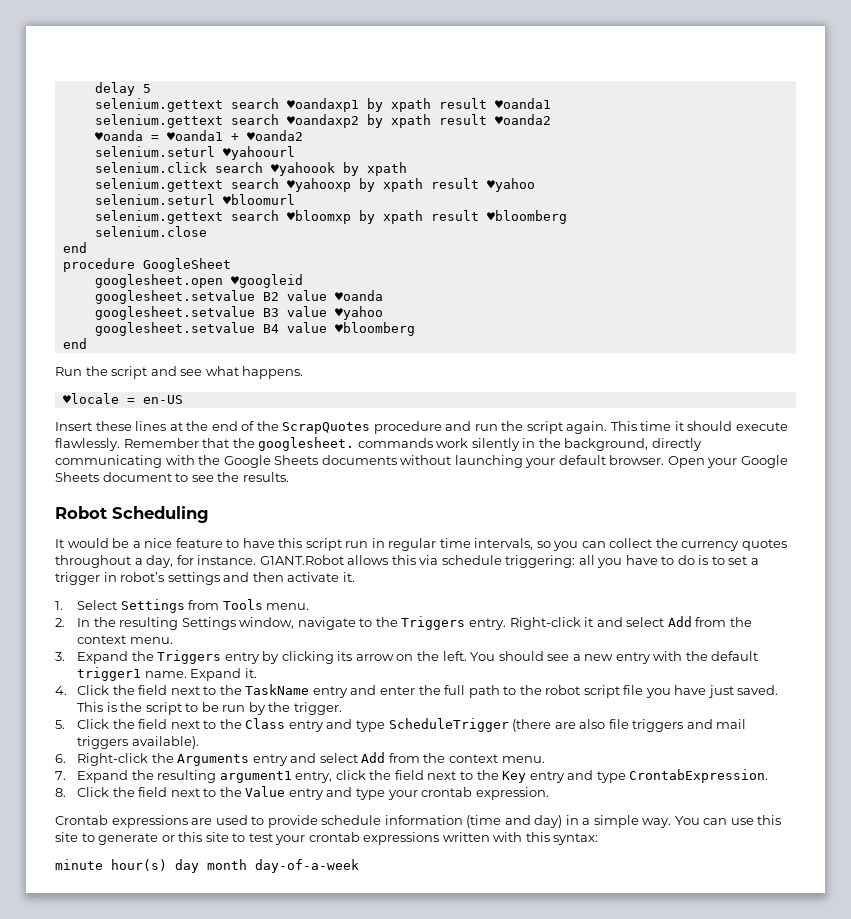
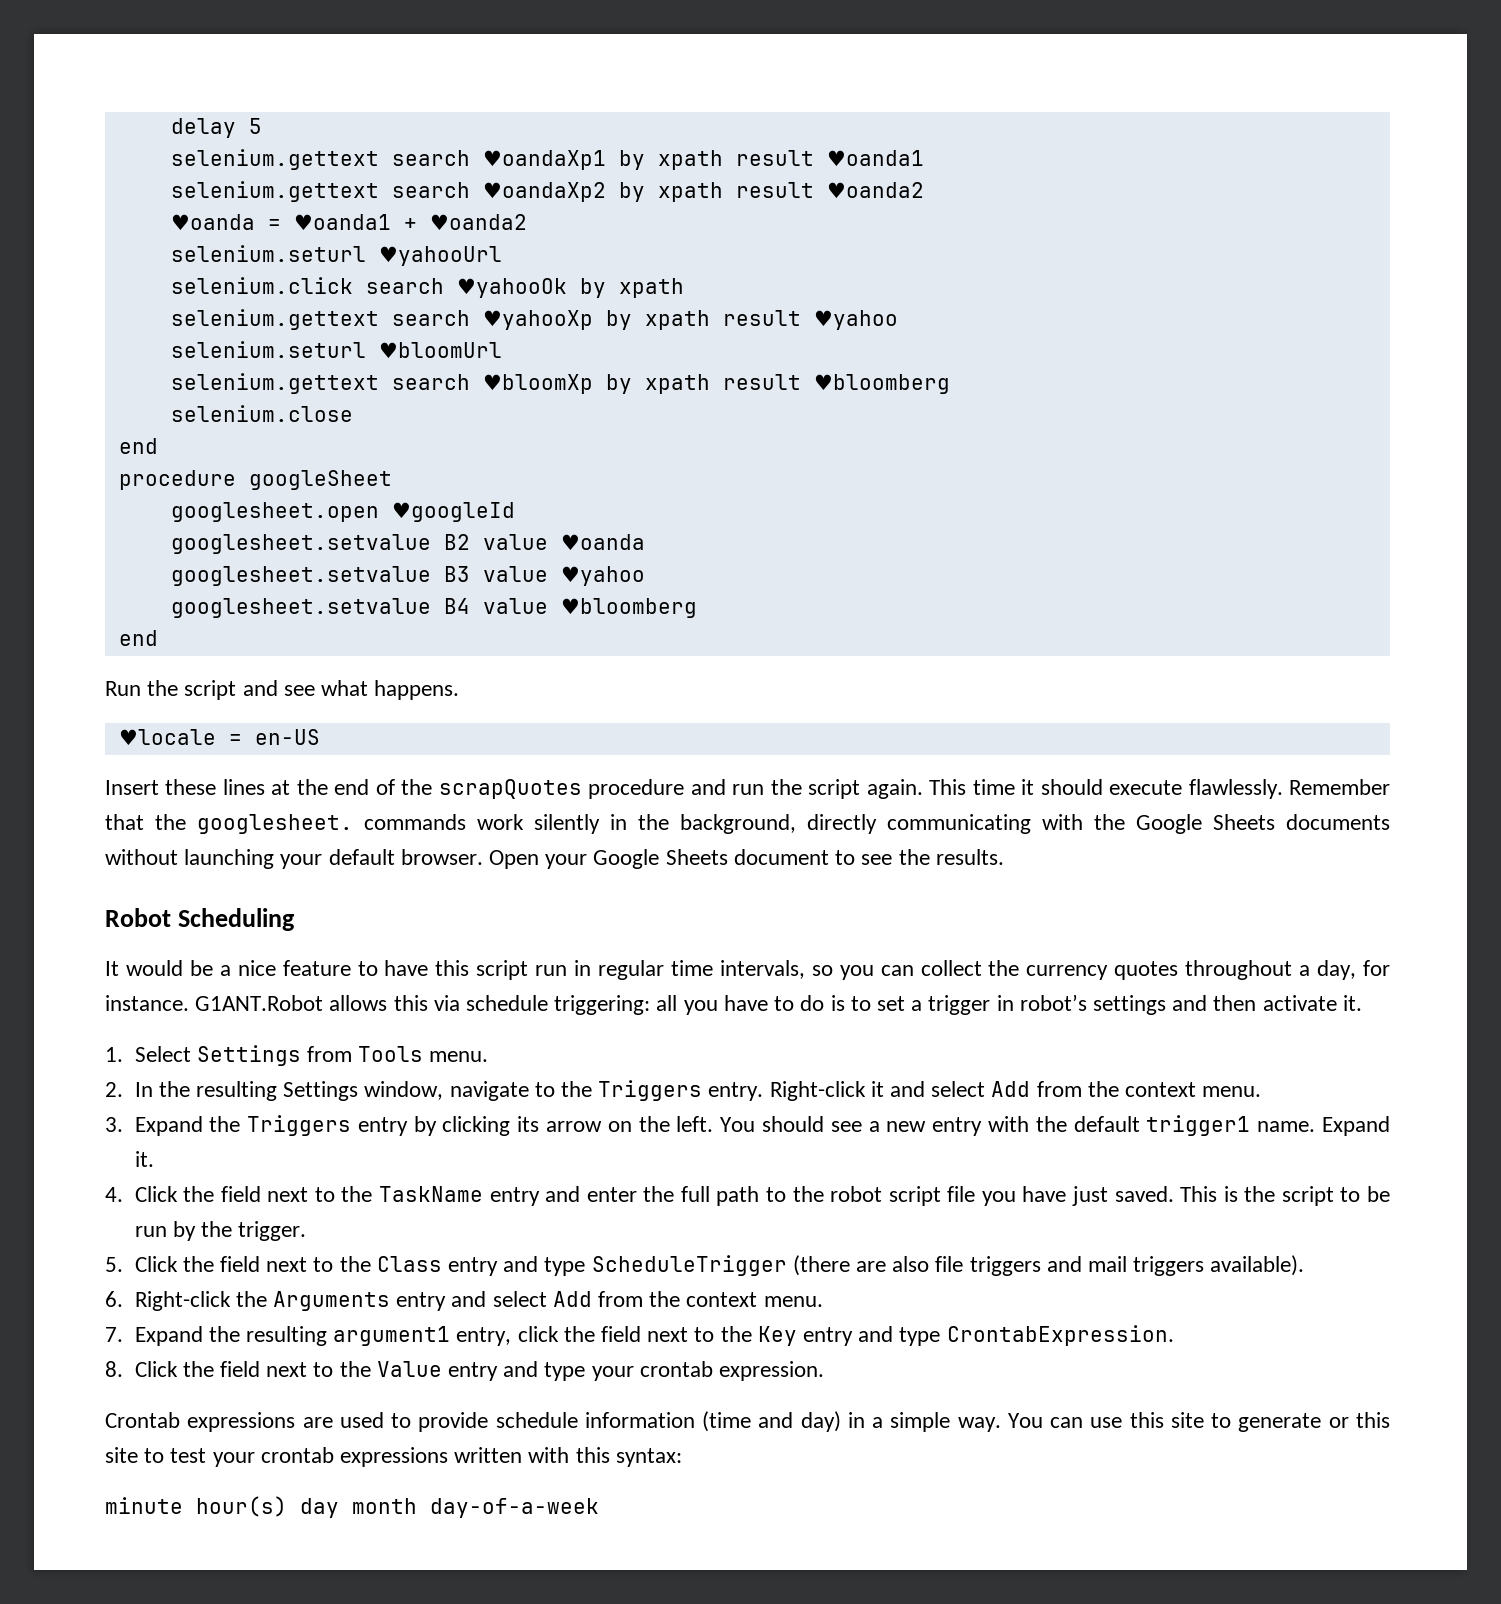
[286,98,359,112] ♥oandaxp1 -> [482,150,606,170] ♥oandaXp1
[286,114,359,128] ♥oandaxp2 -> [482,182,606,202] ♥oandaXp2
[222,146,295,160] ♥yahoourl -> [378,246,502,266] ♥yahooUrl
[270,162,335,176] ♥yahoook -> [456,278,567,298] ♥yahooOk
[286,178,351,192] ♥yahooxp -> [482,310,593,330] ♥yahooXp
[222,194,295,205] [94,210,351,224] ♥bloomurl // selenium.gettext search ♥bloomxp -> [378,342,502,358] [170,373,593,394] ♥bloomUrl // selenium.gettext search ♥bloomXp
[142,258,231,272] GoogleSheet -> [248,470,392,490] googleSheet
[230,274,303,288] ♥googleid -> [391,502,515,522] ♥googleId
[282,422,371,434] ScrapQuotes -> [438,779,582,799] scrapQuotes

